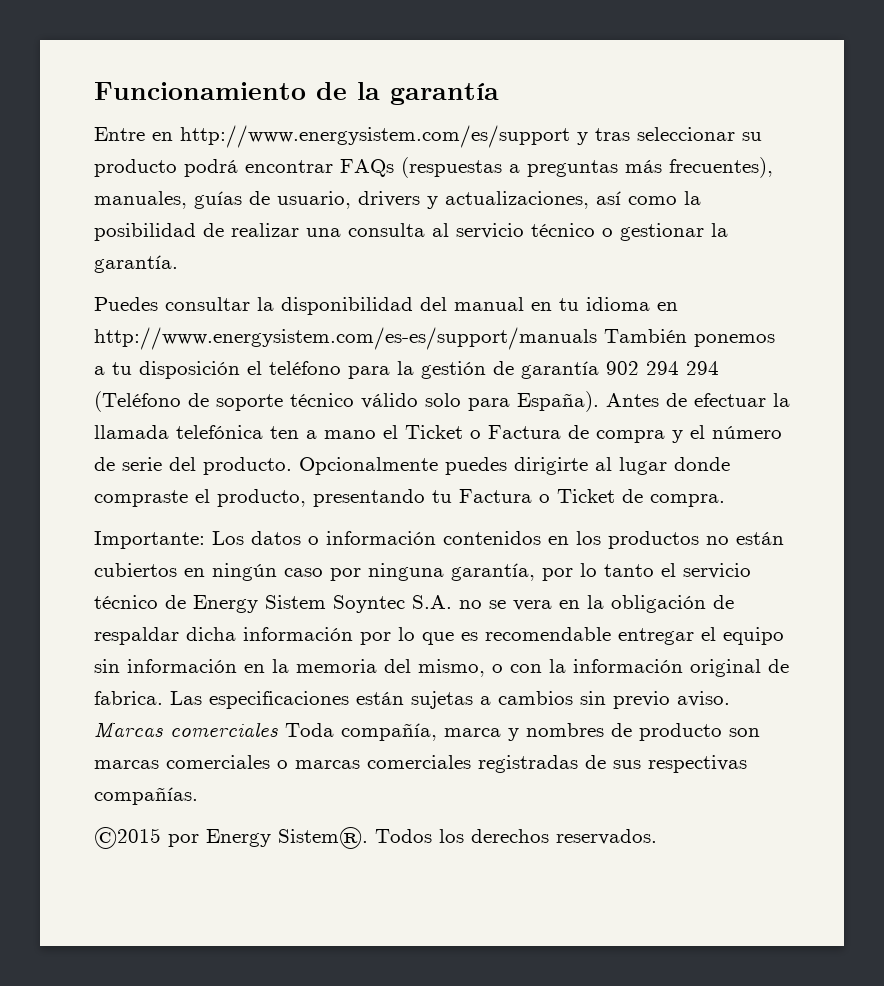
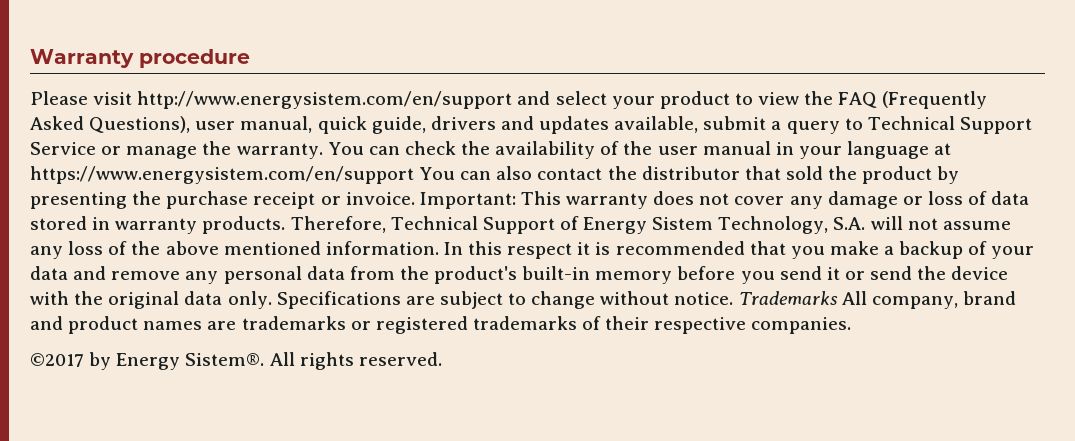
[94,82,499,105] [94,125,762,148] [94,157,773,178] [94,191,701,209] [94,223,728,241] [94,255,178,273] [94,297,678,315] [94,327,775,350] [94,361,719,379] [94,391,790,412] [94,425,782,443] [94,457,730,475] [94,489,725,507] [94,531,784,549] [94,563,751,581] [94,595,734,613] [94,627,784,645] [94,659,789,677] [94,691,730,709] [94,722,760,741] [94,755,747,773] [94,787,198,805] [94,827,657,849] Funcionamiento de la garantía // Entre en http://www.energysistem.com/es/support y tras seleccionar su producto podrá encontrar FAQs (respuestas a preguntas más frecuentes), manuales, guías de usuario, drivers y actualizaciones, así como la posibilidad de realizar una consulta al servicio técnico o gestionar la garantía. // Puedes consultar la disponibilidad del manual en tu idioma en http://www.energysistem.com/es-es/support/manuals También ponemos a tu disposición el teléfono para la gestión de garantía 902 294 294 (Teléfono de soporte técnico válido solo para España). Antes de efectuar la llamada telefónica ten a mano el Ticket o Factura de compra y el número de serie del producto. Opcionalmente puedes dirigirte al lugar donde compraste el producto, presentando tu Factura o Ticket de compra. // Importante: Los datos o información contenidos en los productos no están cubiertos en ningún caso por ninguna garantía, por lo tanto el servicio técnico de Energy Sistem Soyntec S.A. no se vera en la obligación de respaldar dicha información por lo que es recomendable entregar el equipo sin información en la memoria del mismo, o con la información original de fabrica. Las especificaciones están sujetas a cambios sin previo aviso. Marcas comerciales Toda compañía, marca y nombres de producto son marcas comerciales o marcas comerciales registradas de sus respectivas compañías. // ©2015 por Energy Sistem®. Todos los derechos reservados. -> [30,49,250,68] [30,91,988,109] [30,116,1032,134] [30,141,952,159] [30,166,960,184] [30,191,1030,209] [30,216,1011,234] [30,241,1035,259] [30,266,1009,284] [30,291,1016,309] [30,316,852,334] [30,352,442,370] Warranty procedure // Please visit http://www.energysistem.com/en/support and select your product to view the FAQ (Frequently Asked Questions), user manual, quick guide, drivers and updates available, submit a query to Technical Support Service or manage the warranty. You can check the availability of the user manual in your language at https://www.energysistem.com/en/support You can also contact the distributor that sold the product by presenting the purchase receipt or invoice. Important: This warranty does not cover any damage or loss of data stored in warranty products. Therefore, Technical Support of Energy Sistem Technology, S.A. will not assume any loss of the above mentioned information. In this respect it is recommended that you make a backup of your data and remove any personal data from the product's built-in memory before you send it or send the device with the original data only. Specifications are subject to change without notice. Trademarks All company, brand and product names are trademarks or registered trademarks of their respective companies. // ©2017 by Energy Sistem®. All rights reserved.

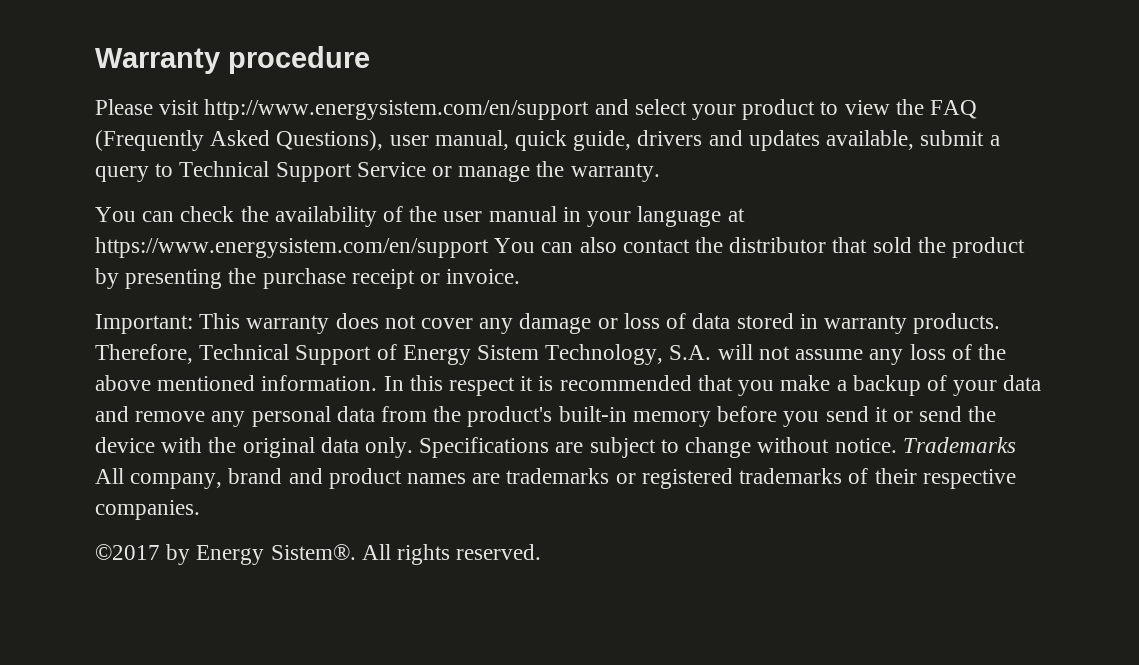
(323, 151) none -> (660, 172) //
(415, 198) none -> (521, 276) //

